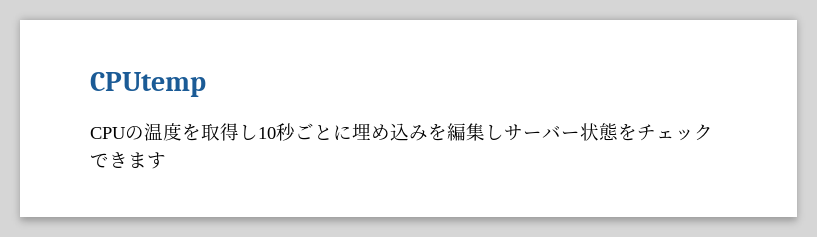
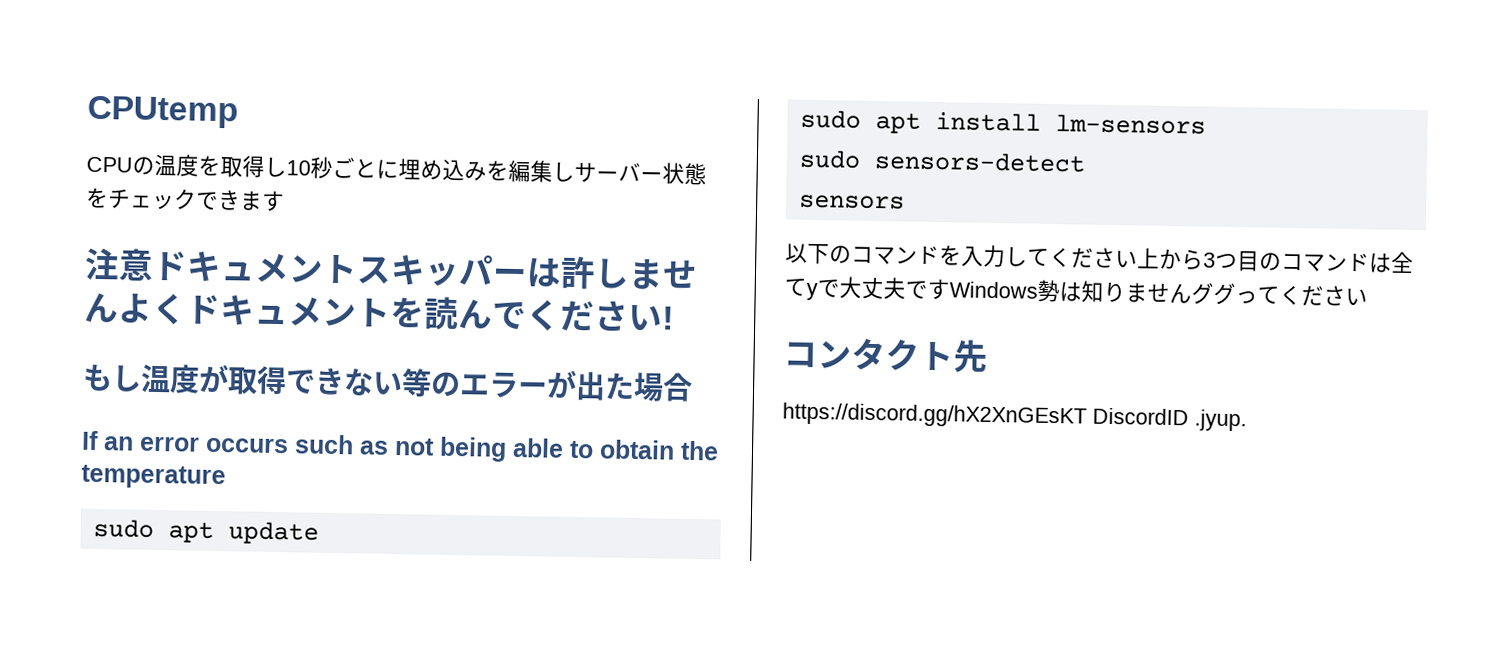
(166, 160) none -> [84,247,698,290] [84,292,674,332] [82,363,693,402] [81,430,719,462] [81,464,226,490] [92,518,319,545] [799,109,1206,135] [798,149,1086,173] [798,194,905,210] [785,243,1414,274] [784,276,1368,306] [783,337,988,373] [782,402,1247,432] // 注意ドキュメントスキッパーは許しませんよくドキュメントを読んでください! // もし温度が取得できない等のエラーが出た場合 // If an error occurs such as not being able to obtain the temperature // sudo apt update // sudo apt install lm-sensors // sudo sensors-detect // sensors // 以下のコマンドを入力してください上から3つ目のコマンドは全てyで大丈夫ですWindows勢は知りませんググってください // コンタクト先 // https://discord.gg/hX2XnGEsKT DiscordID .jyup.

